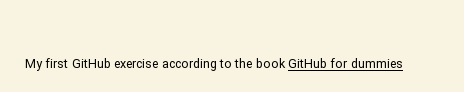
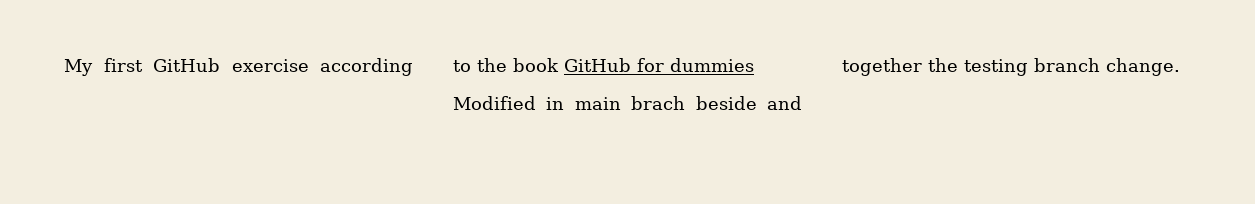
(403, 63) none -> [453,96,802,110] [842,58,1180,76] // Modified in main brach beside and together the testing branch change.

